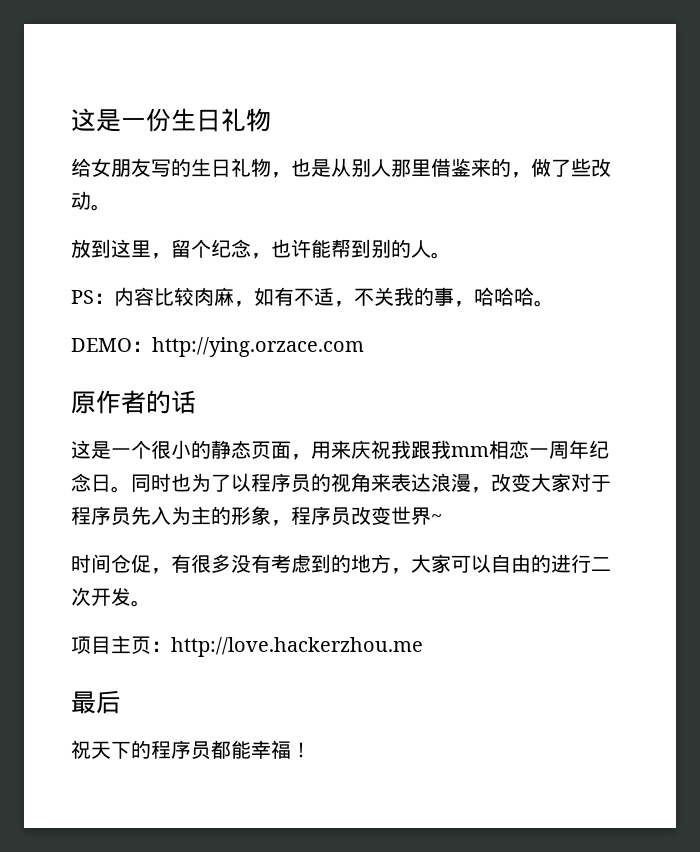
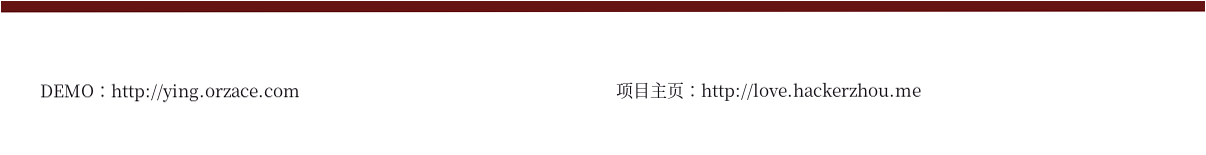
[71,108,271,132] [71,158,611,178] [71,191,111,211] [71,239,451,259] [71,287,554,307] [71,337,364,357] [71,390,196,414] [71,440,609,460] [71,473,611,493] [71,506,442,526] [71,554,611,574] [71,587,151,607] [71,635,423,657] [71,690,121,714] [71,740,311,760] 这是一份生日礼物 // 给女朋友写的生日礼物，也是从别人那里借鉴来的，做了些改动。 // 放到这里，留个纪念，也许能帮到别的人。 // PS：内容比较肉麻，如有不适，不关我的事，哈哈哈。 // DEMO：http://ying.orzace.com // 原作者的话 // 这是一个很小的静态页面，用来庆祝我跟我mm相恋一周年纪念日。同时也为了以程序员的视角来表达浪漫，改变大家对于程序员先入为主的形象，程序员改变世界~ // 时间仓促，有很多没有考虑到的地方，大家可以自由的进行二次开发。 // 项目主页：http://love.hackerzhou.me // 最后 // 祝天下的程序员都能幸福！ -> [40,83,301,103] [616,81,922,101] DEMO：http://ying.orzace.com // 项目主页：http://love.hackerzhou.me

